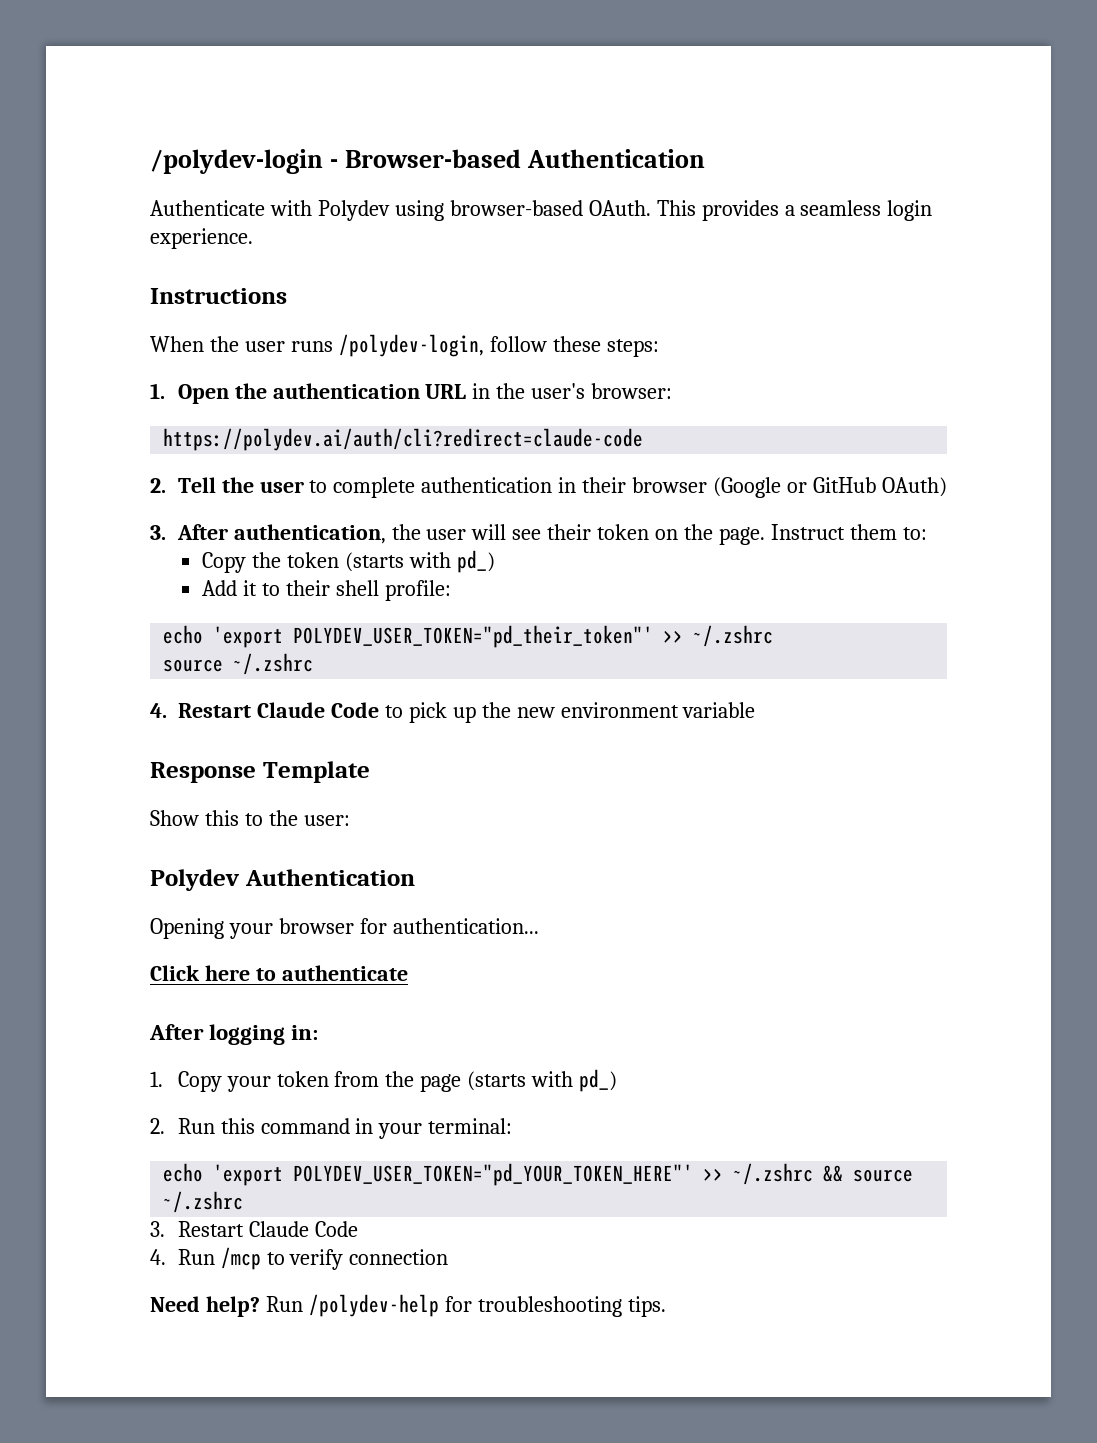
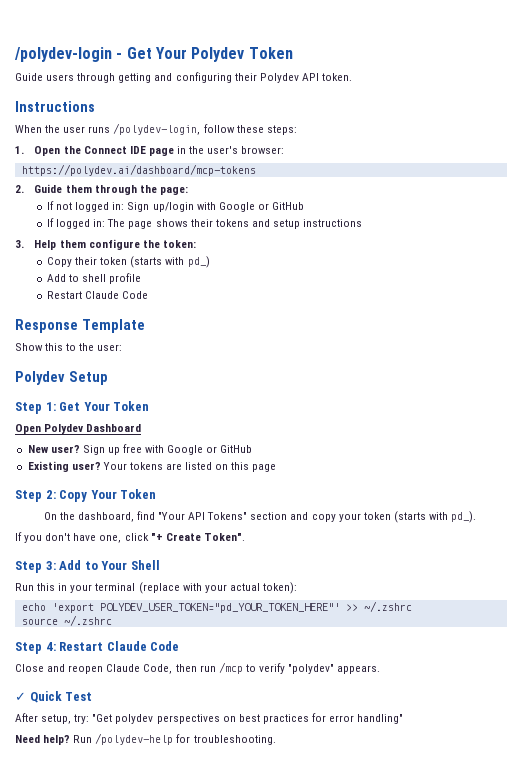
[344,149,705,168] [150,200,933,221] [150,228,253,249] Browser-based Authentication // Authenticate with Polydev using browser-based OAuth. This provides a seamless login experience. -> [126,47,293,62] [15,72,352,83] Get Your Polydev Token // Guide users through getting and configuring their Polydev API token.
[272,383,467,399] authentication URL -> [83,146,174,156] Connect IDE page
[163,428,644,451] [150,477,947,498] [150,524,927,545] [201,552,281,573] https://polydev.ai/auth/cli?redirect=claude-code // 2. Tell the user to complete authentication in their browser (Google or GitHub OAuth) // 3. After authentication, the user will see their token on the page. Instruct them to: // Copy the -> [21,164,256,176] [15,184,188,195] [47,201,305,212] [47,218,363,229] [15,239,196,250] [47,257,98,267] https://polydev.ai/dashboard/mcp-tokens // 2. Guide them through the page: // If not logged in: Sign up/login with Google or GitHub // If logged in: The page shows their tokens and setup instructions // 3. Help them configure the token: // Copy their
[242,580,451,601] [163,625,774,648] [163,653,314,675] [150,702,756,723] it to their shell profile: // echo 'export POLYDEV_USER_TOKEN="pd_their_token"' >> ~/.zshrc // source ~/.zshrc // 4. Restart Claude Code to pick up the new environment variable -> [69,273,142,284] [47,291,149,299] to shell profile // Restart Claude Code
[244,869,415,886] [150,918,539,939] [150,965,408,981] [149,1024,319,1045] [150,1069,618,1092] [150,1118,165,1134] Authentication // Opening your browser for authentication... // Click here to authenticate // After logging in: // 1. Copy your token from the page (starts with pd_) // 2. -> [68,371,108,385] [15,401,150,414] [15,424,142,434] [27,444,253,455] [27,461,277,472] [15,489,157,502] [43,511,477,523] [15,532,245,543] [15,560,160,573] Setup // Step 1: Get Your Token // Open Polydev Dashboard // New user? Sign up free with Google or GitHub // Existing user? Your tokens are listed on this page // Step 2: Copy Your Token // On the dashboard, find "Your API Tokens" section and copy your token (starts with pd_). // If you don't have one, click "+ Create Token". // Step 3: Add to Your Shell //
[260,1118,350,1134] command -> (56, 587) none
[428,1118,513,1134] terminal: -> [95,582,297,594] terminal (replace with your actual token):
[823,1165,914,1182] [163,1191,244,1213] [150,1221,358,1237] [150,1247,449,1270] && source ~/.zshrc // 3. Restart Claude Code // 4. Run /mcp to verify connection -> [21,615,112,626] [15,641,180,654] [15,662,381,674] [15,691,93,703] [15,713,404,724] // source ~/.zshrc // Step 4: Restart Claude Code // Close and reopen Claude Code, then run /mcp to verify "polydev" appears. // ✓ Quick Test // After setup, try: "Get polydev perspectives on best practices for error handling"
[477,1296,666,1317] troubleshooting tips. -> [193,735,276,745] troubleshooting.

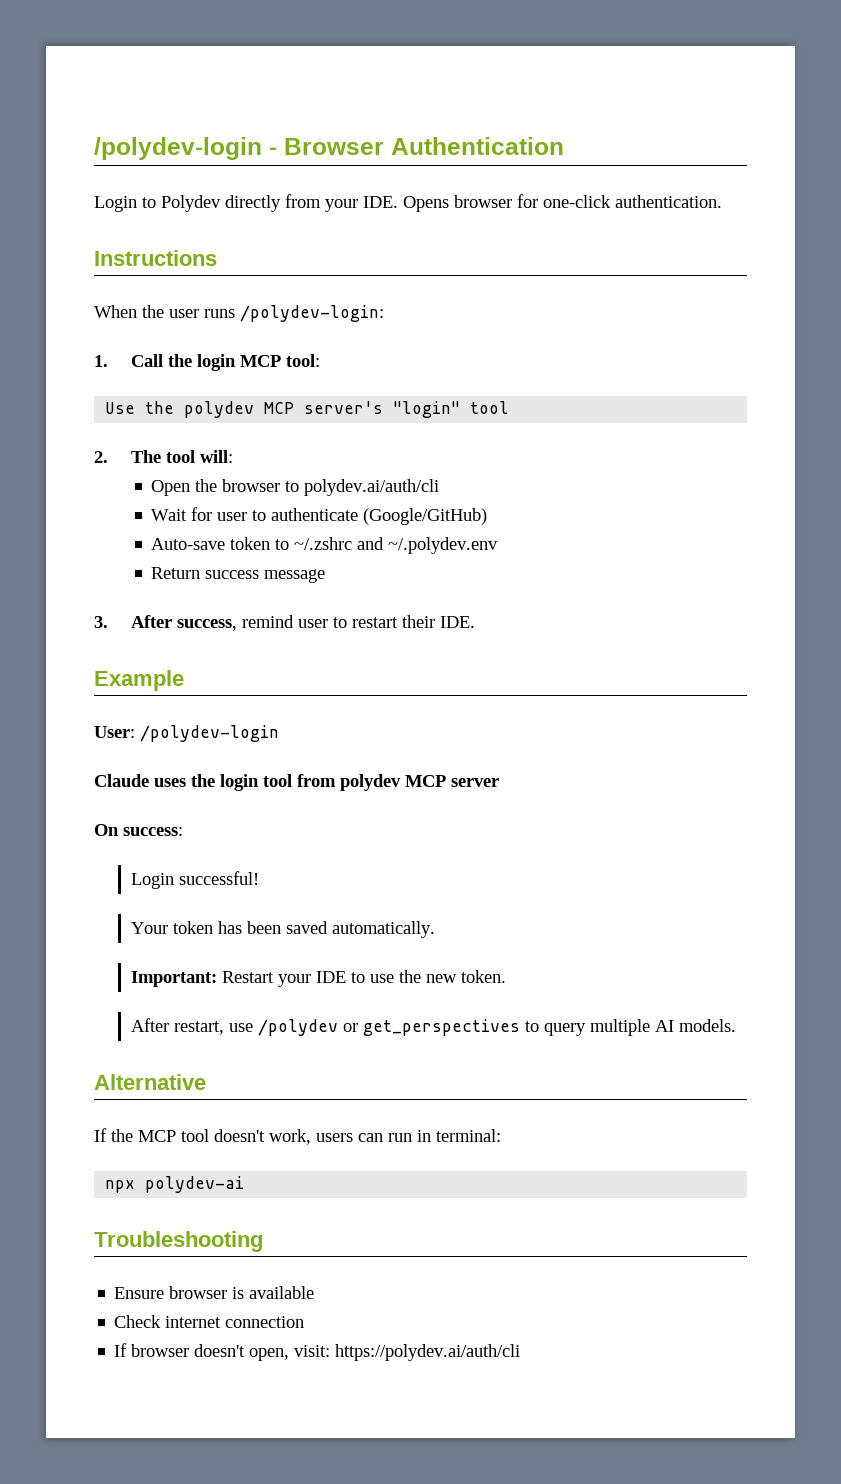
[126,47,293,62] [15,72,352,83] Get Your Polydev Token // Guide users through getting and configuring their Polydev API token. -> [284,137,564,155] [94,194,722,212] Browser Authentication // Login to Polydev directly from your IDE. Opens browser for one-click authentication.
[113,123,297,135] [15,146,285,156] [21,164,256,176] [15,184,188,195] [47,201,305,212] [47,218,363,229] [15,239,196,250] [47,256,210,268] [47,273,142,284] [47,291,149,299] [15,319,145,333] [15,343,123,351] [15,371,108,385] [15,401,150,414] [15,424,142,434] [27,444,253,455] [27,461,277,472] [15,489,157,502] [43,511,477,523] [15,532,245,543] [15,560,160,573] [15,582,297,594] [21,601,412,613] [21,615,112,626] [15,641,180,654] [15,662,381,674] [15,691,93,703] [15,713,404,724] [15,733,276,745] /polydev-login, follow these steps: // 1. Open the Connect IDE page in the user's browser: // https://polydev.ai/dashboard/mcp-tokens // 2. Guide them through the page: // If not logged in: Sign up/login with Google or GitHub // If logged in: The page shows their tokens and setup instructions // 3. Help them configure the token: // Copy their token (starts with pd_) // Add to shell profile // Restart Claude Code // Response Template // Show this to the user: // Polydev Setup // Step 1: Get Your Token // Open Polydev Dashboard // New user? Sign up free with Google or GitHub // Existing user? Your tokens are listed on this page // Step 2: Copy Your Token // On the dashboard, find "Your API Tokens" section and copy your token (starts with pd_). // If you don't have one, click "+ Create Token". // Step 3: Add to Your Shell // Run this in your terminal (replace with your actual token): // echo 'export POLYDEV_USER_TOKEN="pd_YOUR_TOKEN_HERE"' >> ~/.zshrc // source ~/.zshrc // Step 4: Restart Claude Code // Close and reopen Claude Code, then run /mcp to verify "polydev" appears. // ✓ Quick Test // After setup, try: "Get polydev perspectives on best practices for error handling" // Need help? Run /polydev-help for troubleshooting. -> [240,305,384,322] [94,354,320,371] [105,401,510,418] [94,450,233,463] [151,479,440,496] [151,507,488,525] [151,537,499,554] [151,567,326,583] [94,615,475,631] [94,670,184,691] [94,725,279,742] [94,774,499,791] [94,824,183,836] [130,871,259,889] [130,921,435,938] [130,970,506,987] [130,1018,736,1036] [94,1074,206,1090] [94,1128,501,1145] [105,1176,245,1193] [94,1231,263,1252] [114,1286,315,1299] [114,1315,305,1328] [114,1343,521,1361] /polydev-login: // 1. Call the login MCP tool: // Use the polydev MCP server's "login" tool // 2. The tool will: // Open the browser to polydev.ai/auth/cli // Wait for user to authenticate (Google/GitHub) // Auto-save token to ~/.zshrc and ~/.polydev.env // Return success message // 3. After success, remind user to restart their IDE. // Example // User: /polydev-login // Claude uses the login tool from polydev MCP server // On success: // Login successful! // Your token has been saved automatically. // Important: Restart your IDE to use the new token. // After restart, use /polydev or get_perspectives to query multiple AI models. // Alternative // If the MCP tool doesn't work, users can run in terminal: // npx polydev-ai // Troubleshooting // Ensure browser is available // Check internet connection // If browser doesn't open, visit: https://polydev.ai/auth/cli

